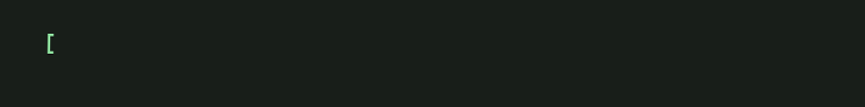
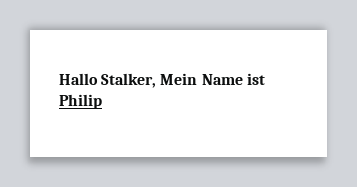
[45,33,55,54] [ -> [59,73,265,88] [59,94,102,109] Hallo Stalker, Mein Name ist Philip

